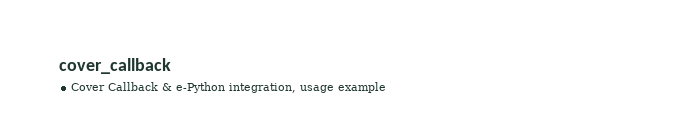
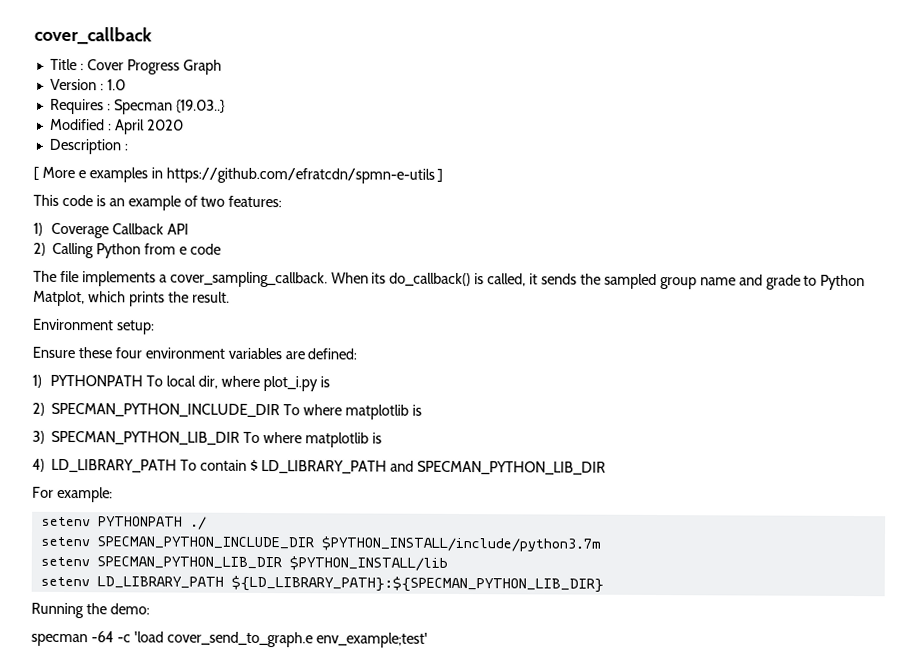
[71,82,387,93] Cover Callback & e-Python integration, usage example -> [49,58,222,75] [49,78,126,91] [49,98,226,115] [49,118,184,135] [48,138,128,155] [33,166,444,184] [33,194,283,211] [33,222,190,239] [33,242,221,259] [33,270,866,291] [33,290,230,307] [33,318,155,335] [32,346,358,360] [32,374,330,392] [32,402,422,420] [32,430,382,448] [32,458,606,475] [32,486,113,503] [40,516,207,530] [39,536,601,552] [39,556,448,571] [39,575,604,593] [31,602,150,619] [31,631,428,648] Title : Cover Progress Graph // Version : 1.0 // Requires : Specman {19.03..} // Modified : April 2020 // Description : // [ More e examples in https://github.com/efratcdn/spmn-e-utils ] // This code is an example of two features: // 1) Coverage Callback API // 2) Calling Python from e code // The file implements a cover_sampling_callback. When its do_callback() is called, it sends the sampled group name and grade to Python Matplot, which prints the result. // Environment setup: // Ensure these four environment variables are defined: // 1) PYTHONPATH To local dir, where plot_i.py is // 2) SPECMAN_PYTHON_INCLUDE_DIR To where matplotlib is // 3) SPECMAN_PYTHON_LIB_DIR To where matplotlib is // 4) LD_LIBRARY_PATH To contain $ LD_LIBRARY_PATH and SPECMAN_PYTHON_LIB_DIR // For example: // setenv PYTHONPATH ./ // setenv SPECMAN_PYTHON_INCLUDE_DIR $PYTHON_INSTALL/include/python3.7m // setenv SPECMAN_PYTHON_LIB_DIR $PYTHON_INSTALL/lib // setenv LD_LIBRARY_PATH ${LD_LIBRARY_PATH}:${SPECMAN_PYTHON_LIB_DIR} // Running the demo: // specman -64 -c 'load cover_send_to_graph.e env_example;test'

